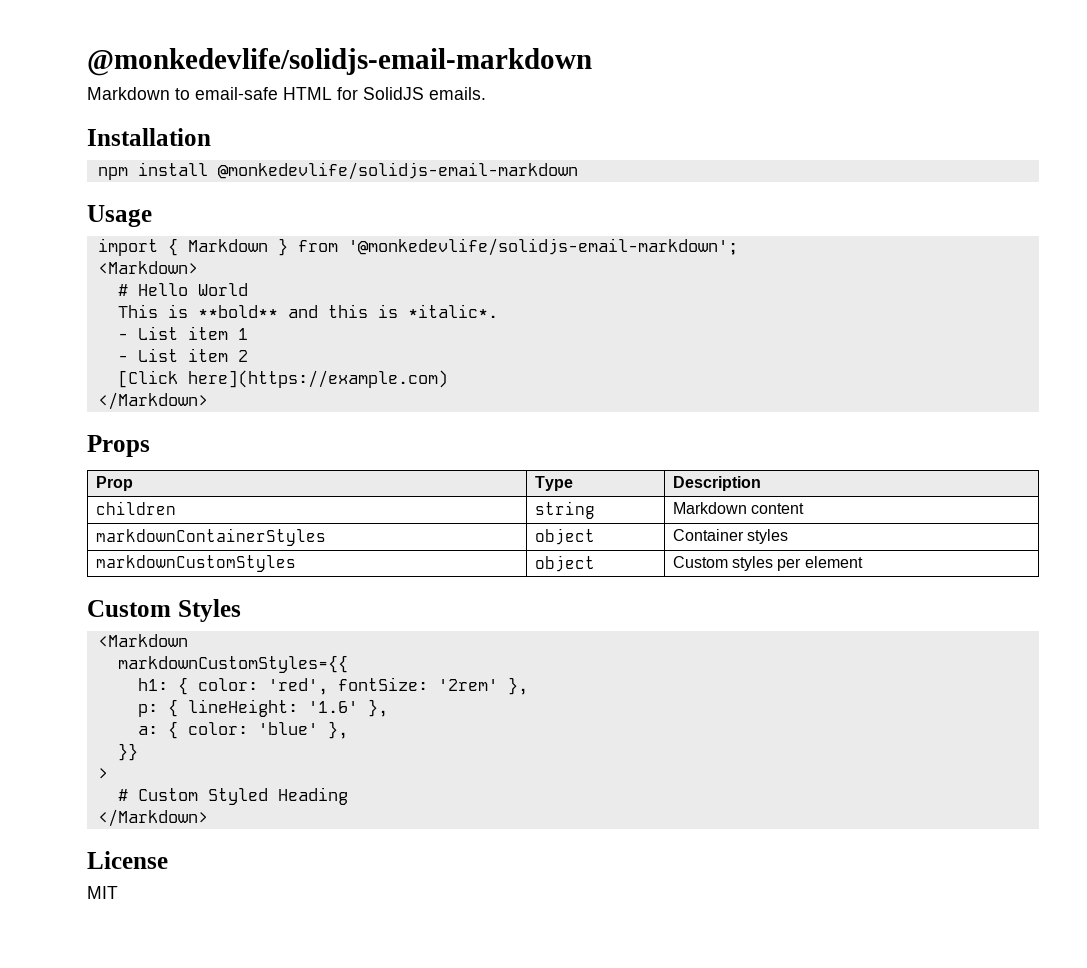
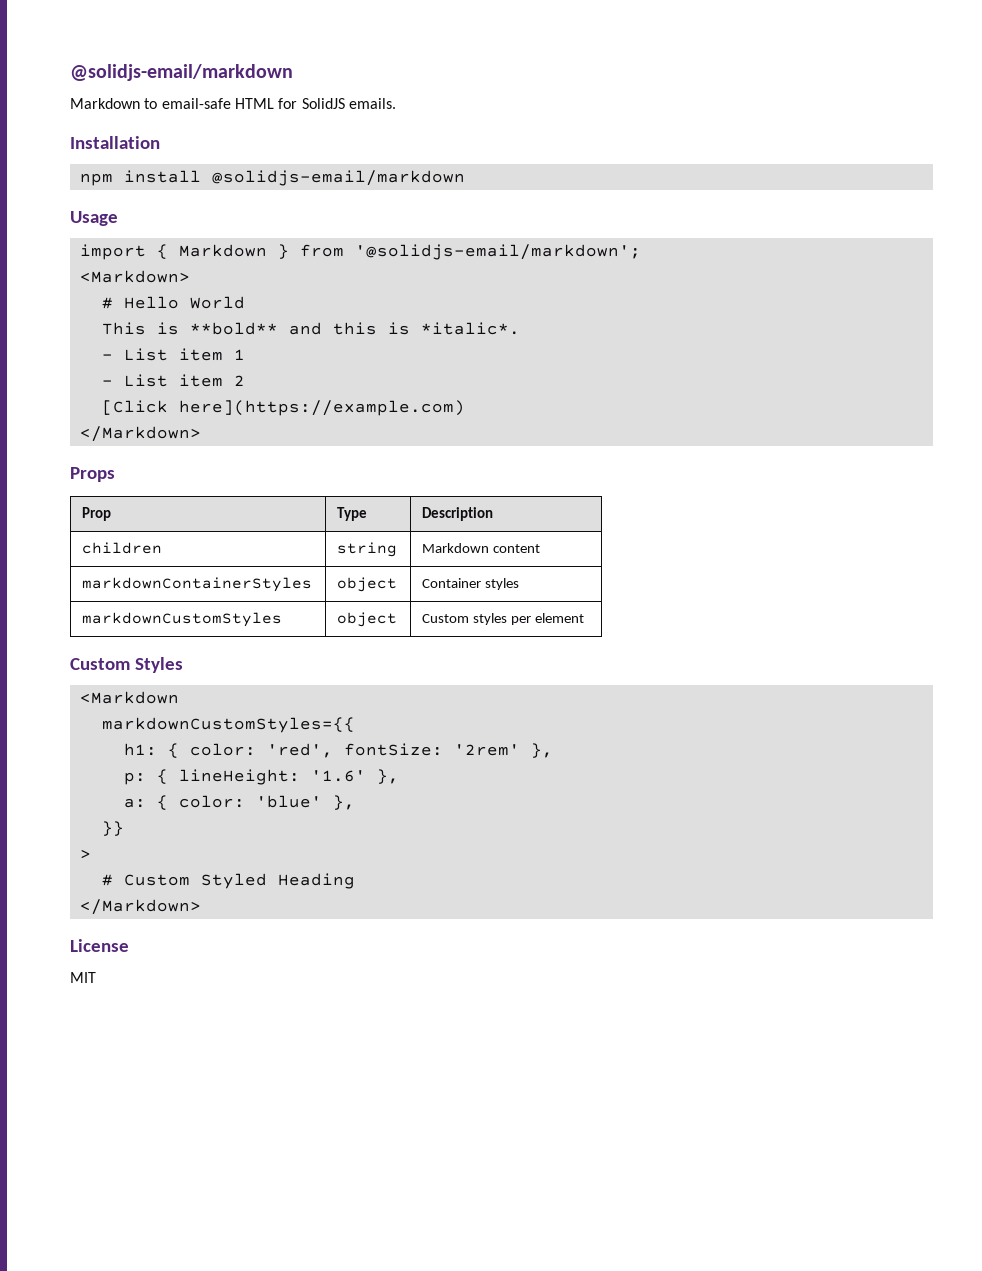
[87,48,592,76] @monkedevlife/solidjs-email-markdown -> [70,64,293,81] @solidjs-email/markdown
[217,162,578,180] @monkedevlife/solidjs-email-markdown -> [211,170,465,186] @solidjs-email/markdown
[347,238,738,256] '@monkedevlife/solidjs-email-markdown'; -> [354,244,641,260] '@solidjs-email/markdown';

